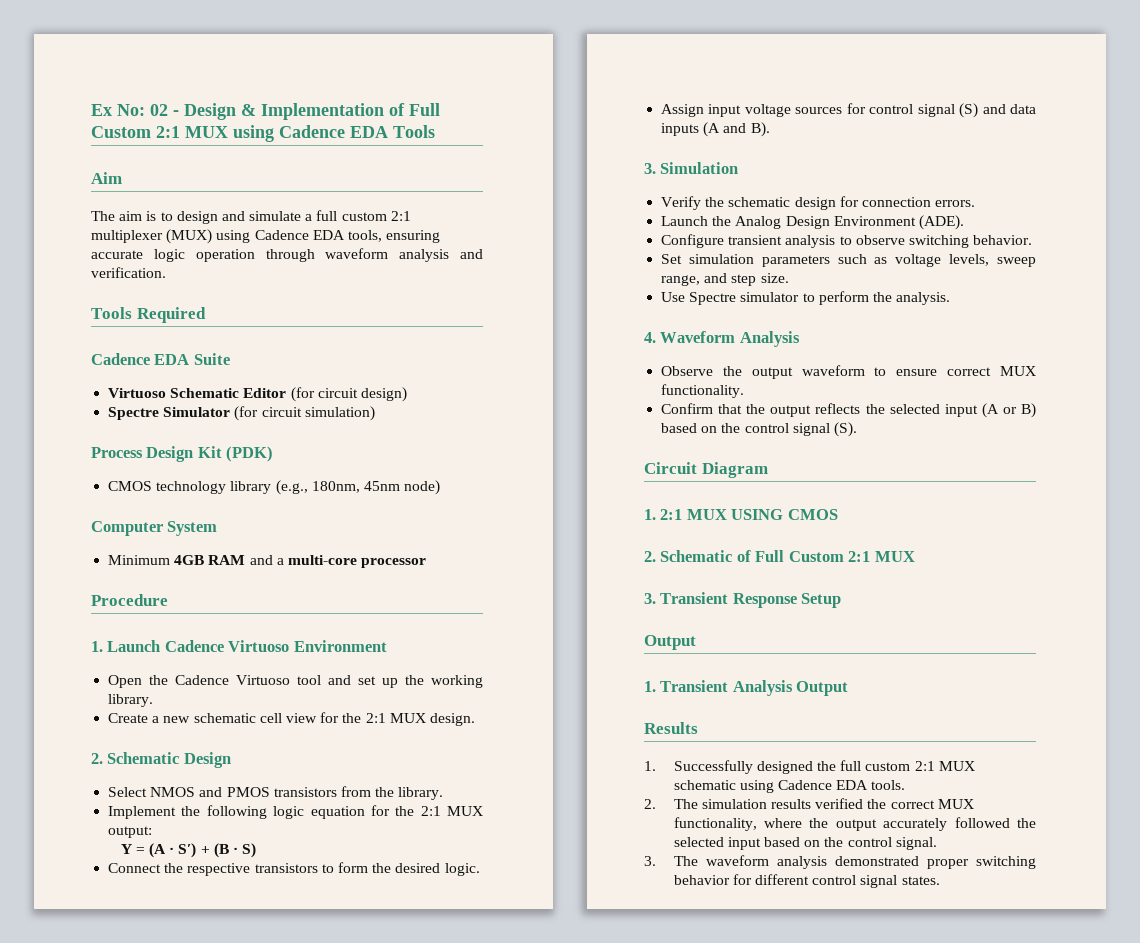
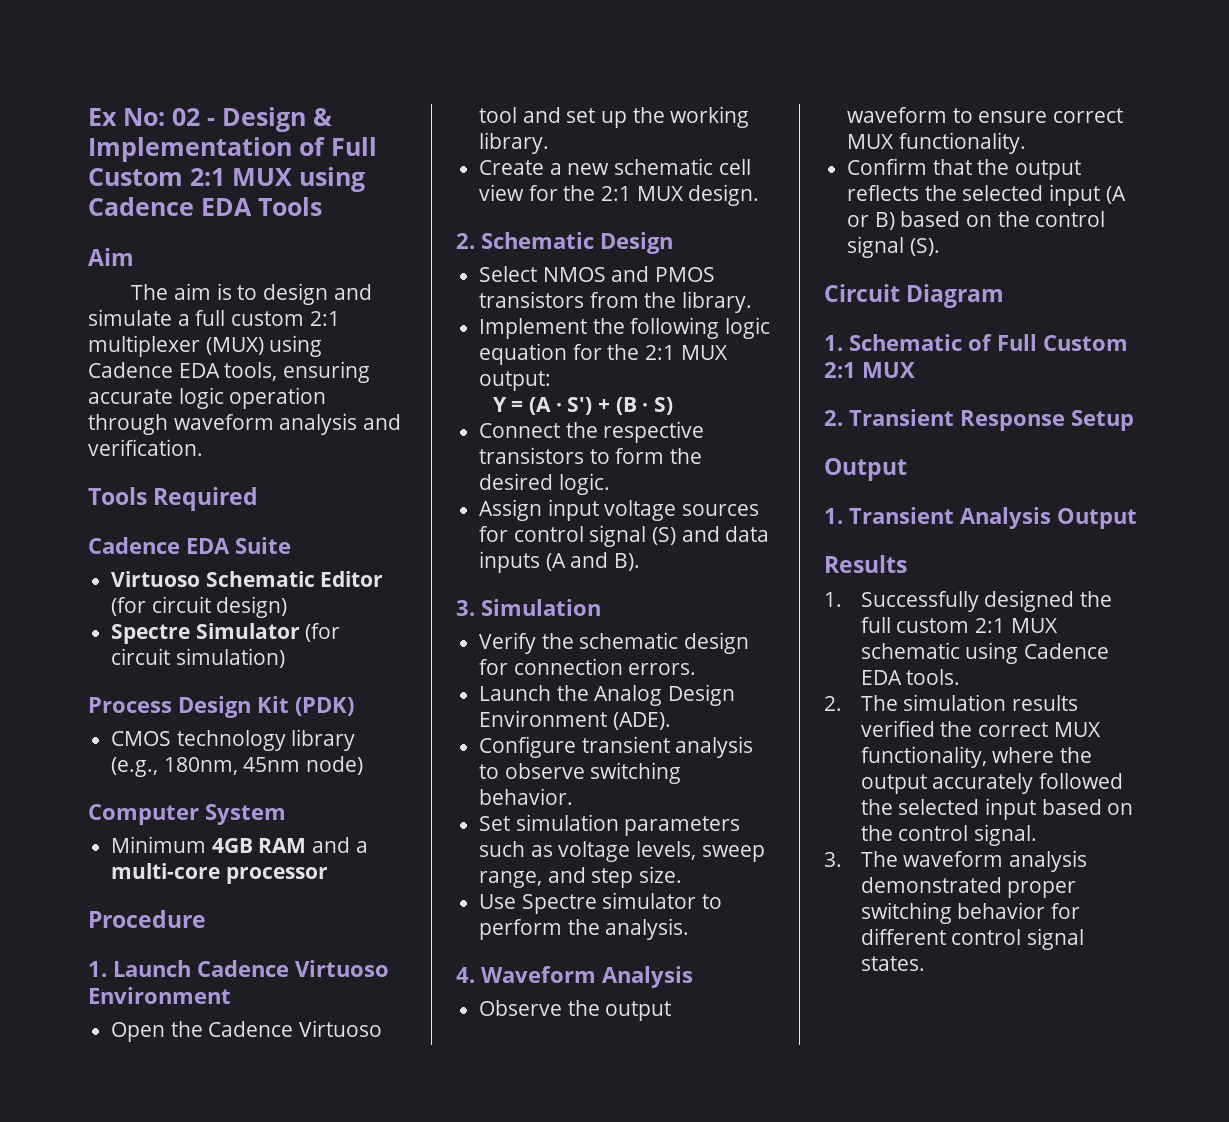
[660,509,838,520] [644,551,656,562] 2:1 MUX USING CMOS // 2. -> (843, 343) none
[644,593,656,604] 3. -> [824,410,843,426] 2.

